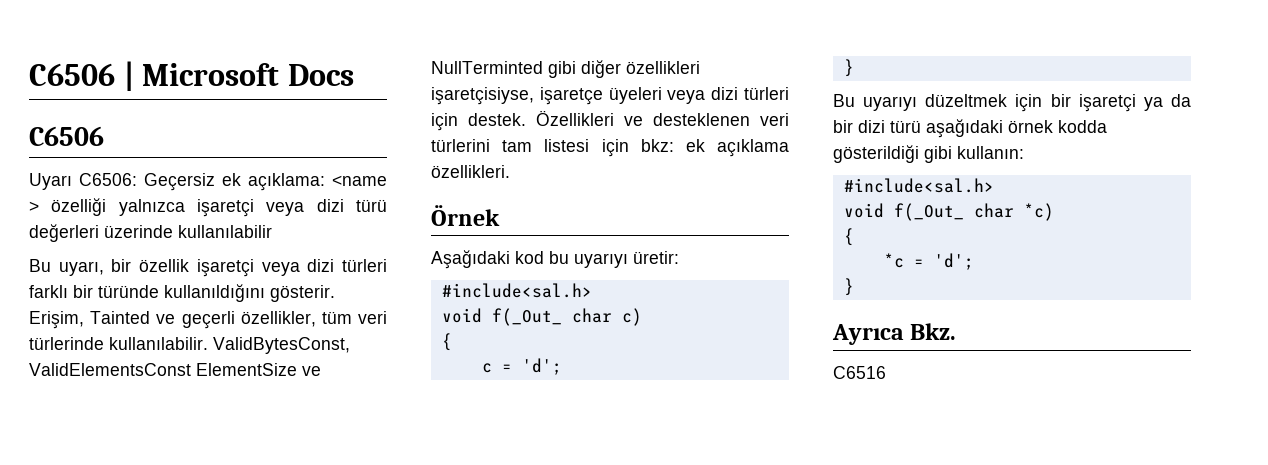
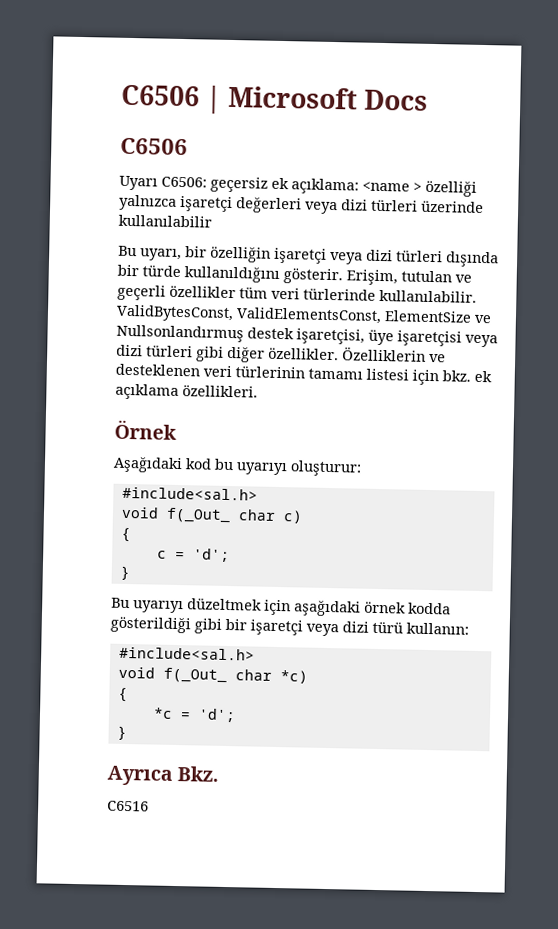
[144,173,215,191] Geçersiz -> [210,176,268,193] geçersiz
[266,199,387,216] [29,224,99,242] veya dizi türü değerleri -> [236,196,418,215] değerleri veya dizi türleri
[139,259,190,272] özellik -> [210,245,271,263] özelliğin
[29,285,159,298] farklı bir türünde -> [445,251,499,268] [117,264,181,278] dışında bir türde
[90,311,151,324] Tainted -> [401,270,452,283] tutulan
[240,311,316,327] özellikler, -> [169,285,236,299] özellikler
[29,363,191,376] ValidElementsConst -> [236,307,382,324] ValidElementsConst,
[431,60,700,78] [431,87,789,105] [431,110,614,131] NullTerminted gibi diğer özellikleri işaretçisiyse, işaretçe üyeleri veya dizi türleri için destek. Özellikleri -> [116,324,498,348] [116,344,426,363] Nullsonlandırmuş destek işaretçisi, üye işaretçisi veya dizi türleri gibi diğer özellikler. Özelliklerin
[431,139,533,152] türlerini tam -> [235,366,363,380] türlerinin tamamı
[640,139,674,152] bkz: -> [442,370,471,382] bkz.
[633,251,679,264] üretir: -> [290,460,362,477] oluşturur:
[1050,94,1191,112] [833,120,921,133] bir işaretçi ya da bir dizi türü -> (291, 607) none
(952, 154) none -> [225,618,403,637] bir işaretçi veya dizi türü

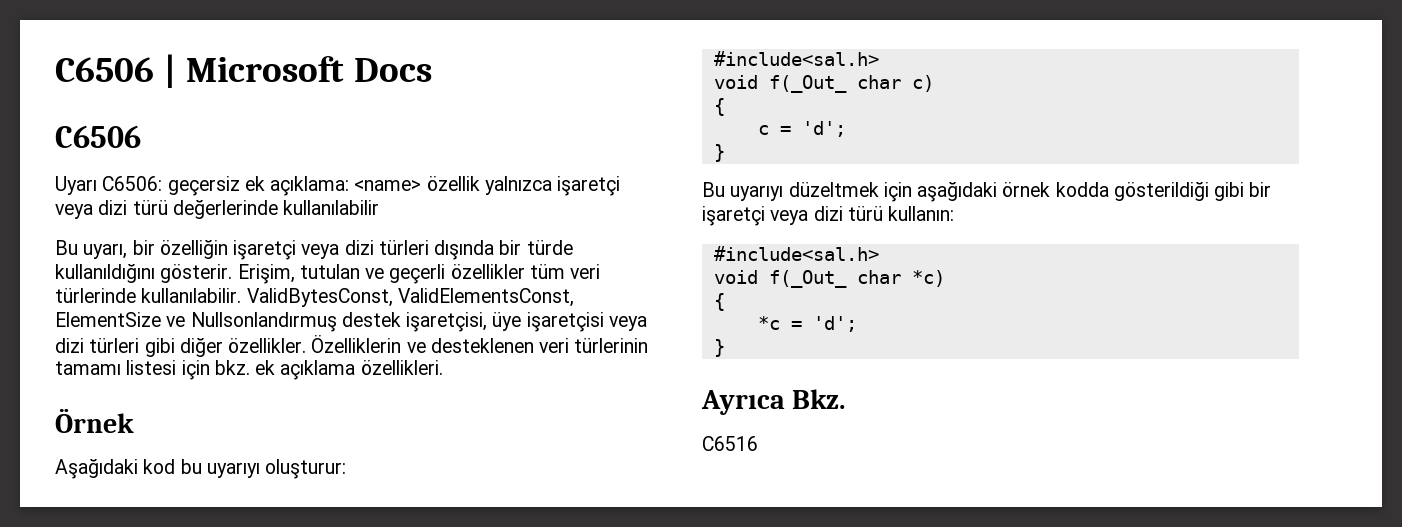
[362,179,477,197] <name > özelliği -> [354,176,480,191] <name> özellik
[236,196,484,215] değerleri veya dizi türleri üzerinde -> [55,200,278,219] veya dizi türü değerlerinde

